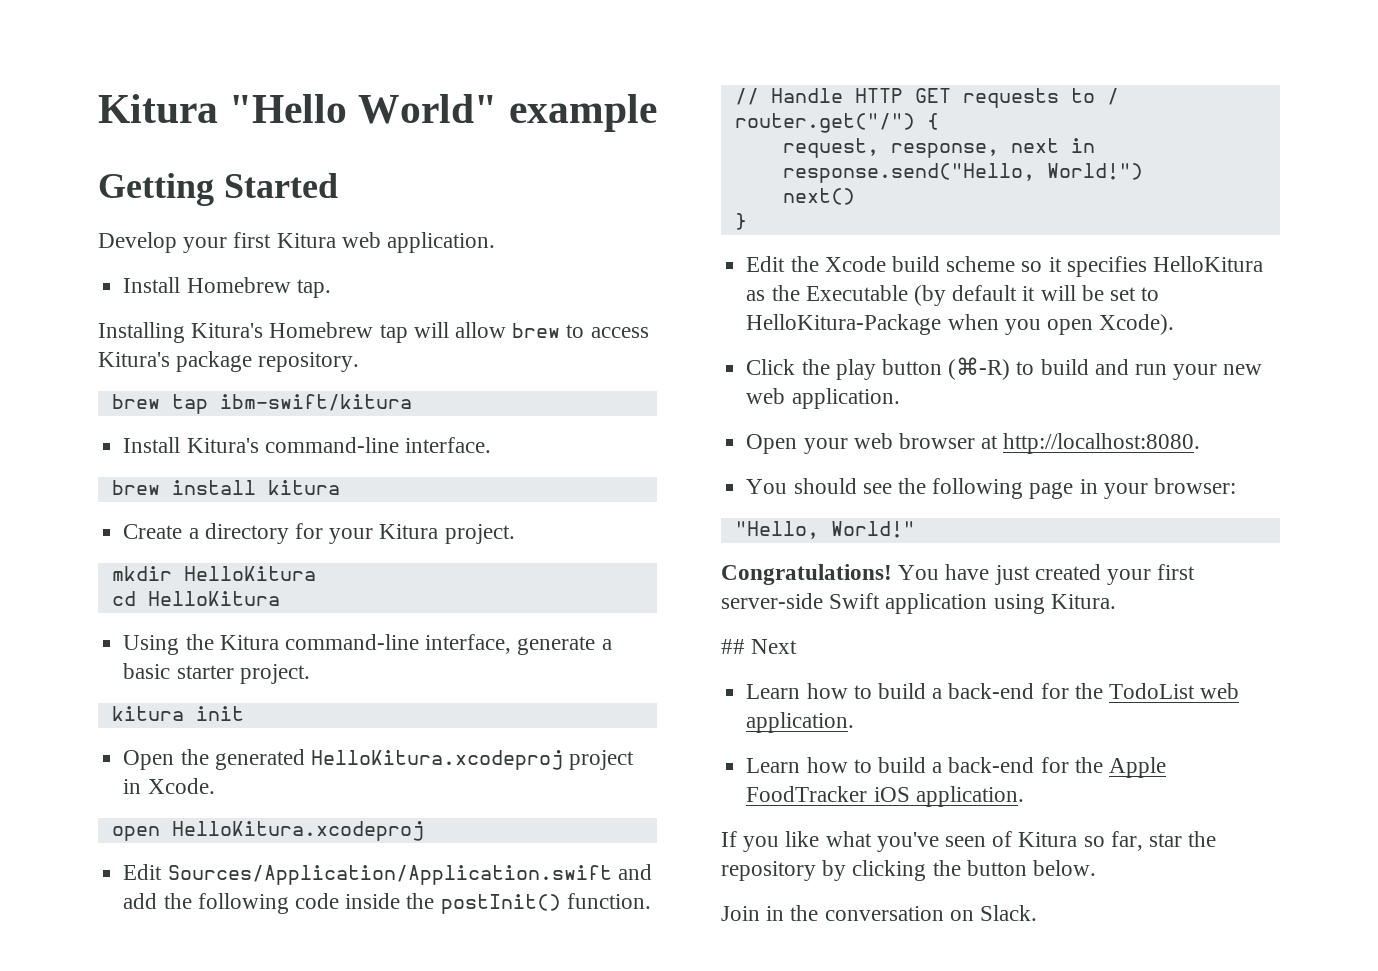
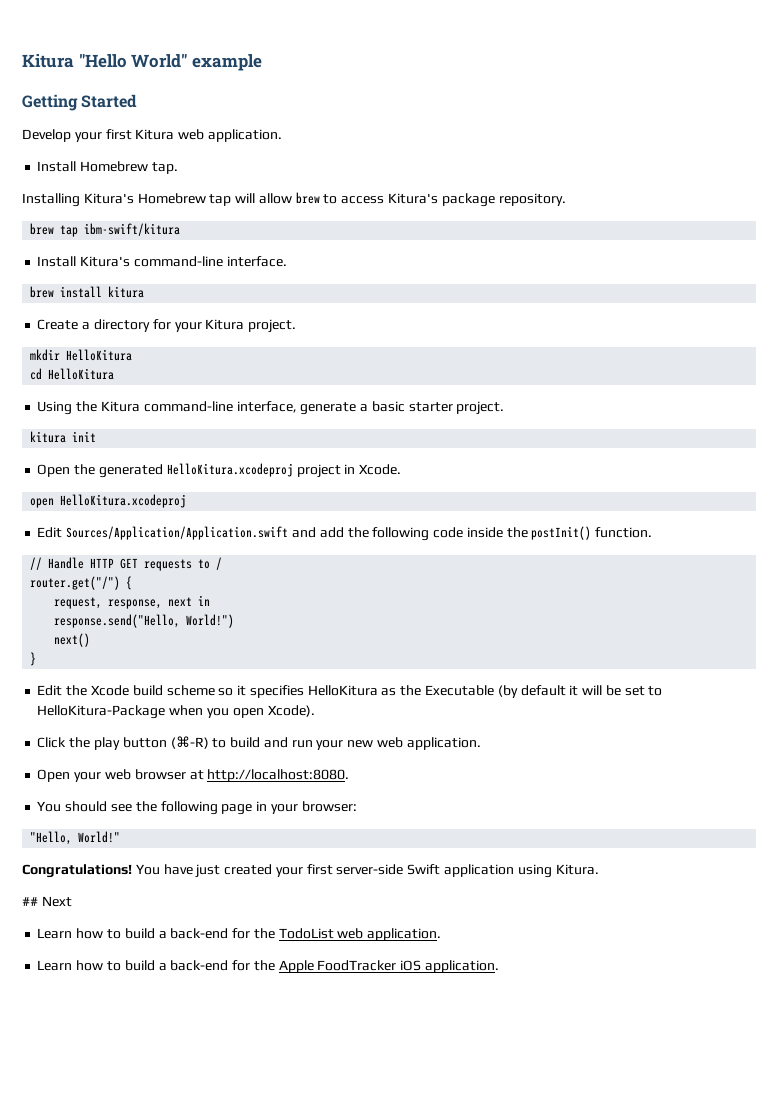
[721,831,1217,852] [721,860,1097,881] [721,905,1038,921] // If you like what you've seen of Kitura so far, star the repository by clicking the button below. // Join in the conversation on Slack. -> (499, 966) none

